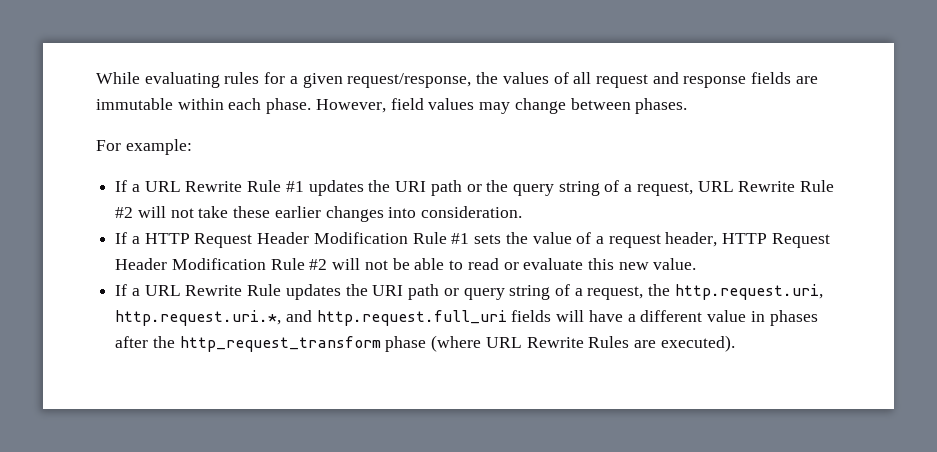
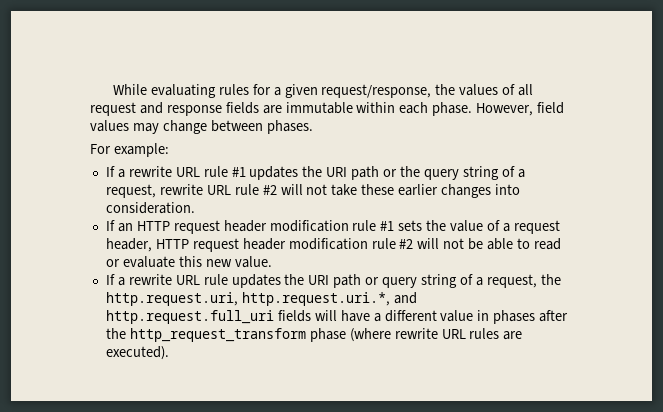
[144,180,282,192] URL Rewrite Rule -> [128,166,228,177] rewrite URL rule
[697,180,835,192] URL Rewrite Rule -> [159,184,259,195] rewrite URL rule
[131,232,447,248] a HTTP Request Header Modification Rule -> [117,220,377,234] an HTTP request header modification rule
[771,233,830,248] [115,258,305,270] Request Header Modification Rule -> [192,238,396,252] request header modification rule
[144,284,282,296] URL Rewrite Rule -> [128,274,228,285] rewrite URL rule
[485,336,630,348] URL Rewrite Rules -> [394,328,500,339] rewrite URL rules

